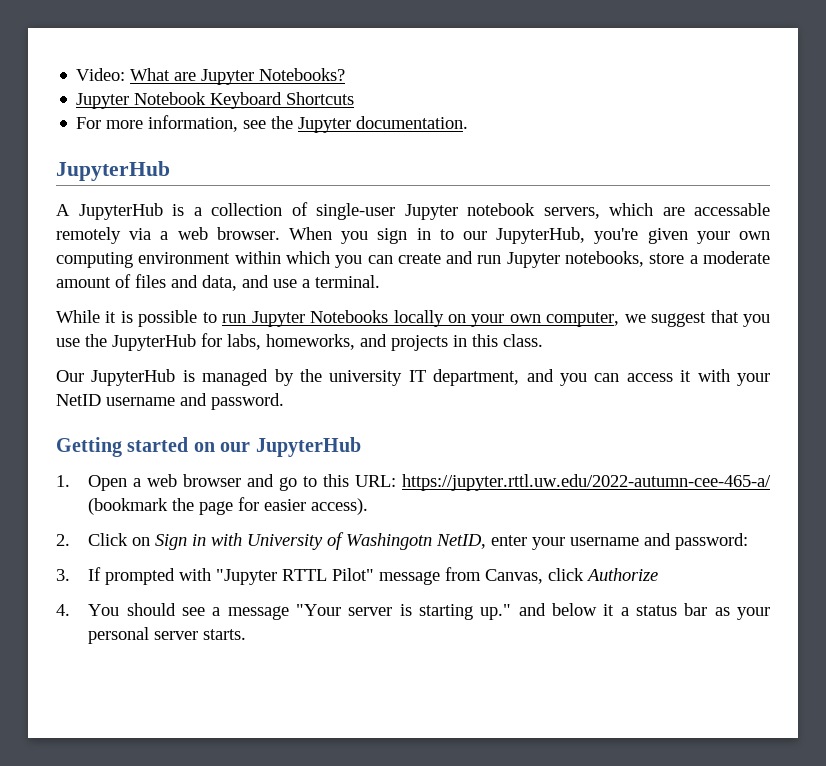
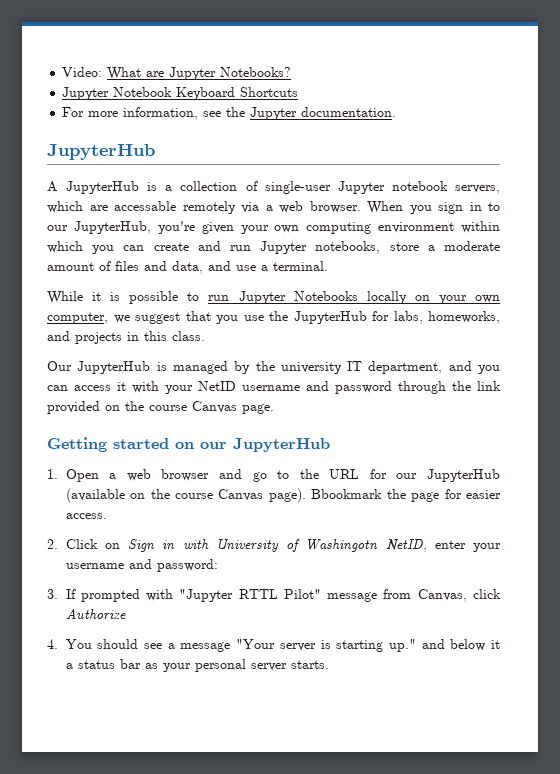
[211,393,284,410] password. -> [335,381,501,394] [47,401,274,414] password through the link provided on the course Canvas page.
[323,474,771,491] [88,498,169,515] this URL: https://jupyter.rttl.uw.edu/2022-autumn-cee-465-a/ (bookmark -> [299,469,500,482] [65,488,383,503] the URL for our JupyterHub (available on the course Canvas page). Bbookmark
[311,498,369,515] access). -> [65,513,107,519] access.

